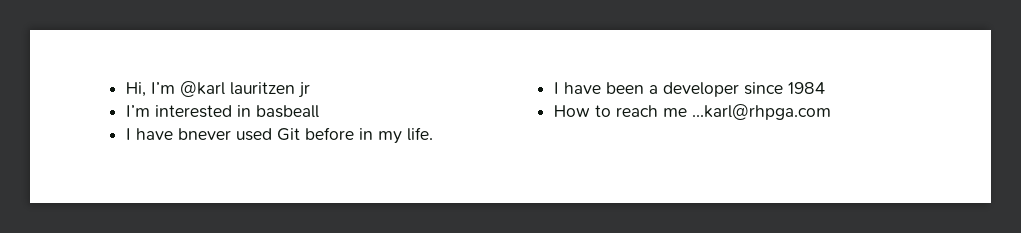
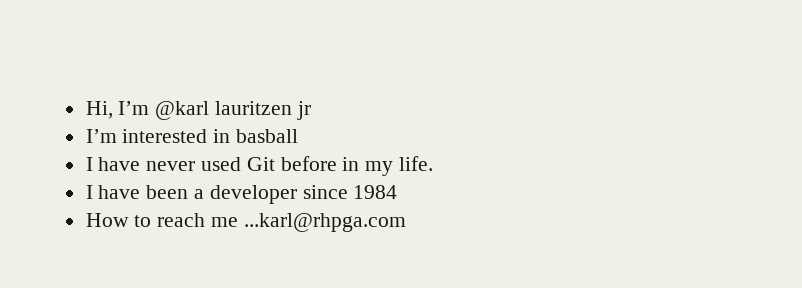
[256,105,320,118] [126,128,232,140] basbeall // I have bnever -> [236,129,299,143] [85,157,196,171] basball // I have never

